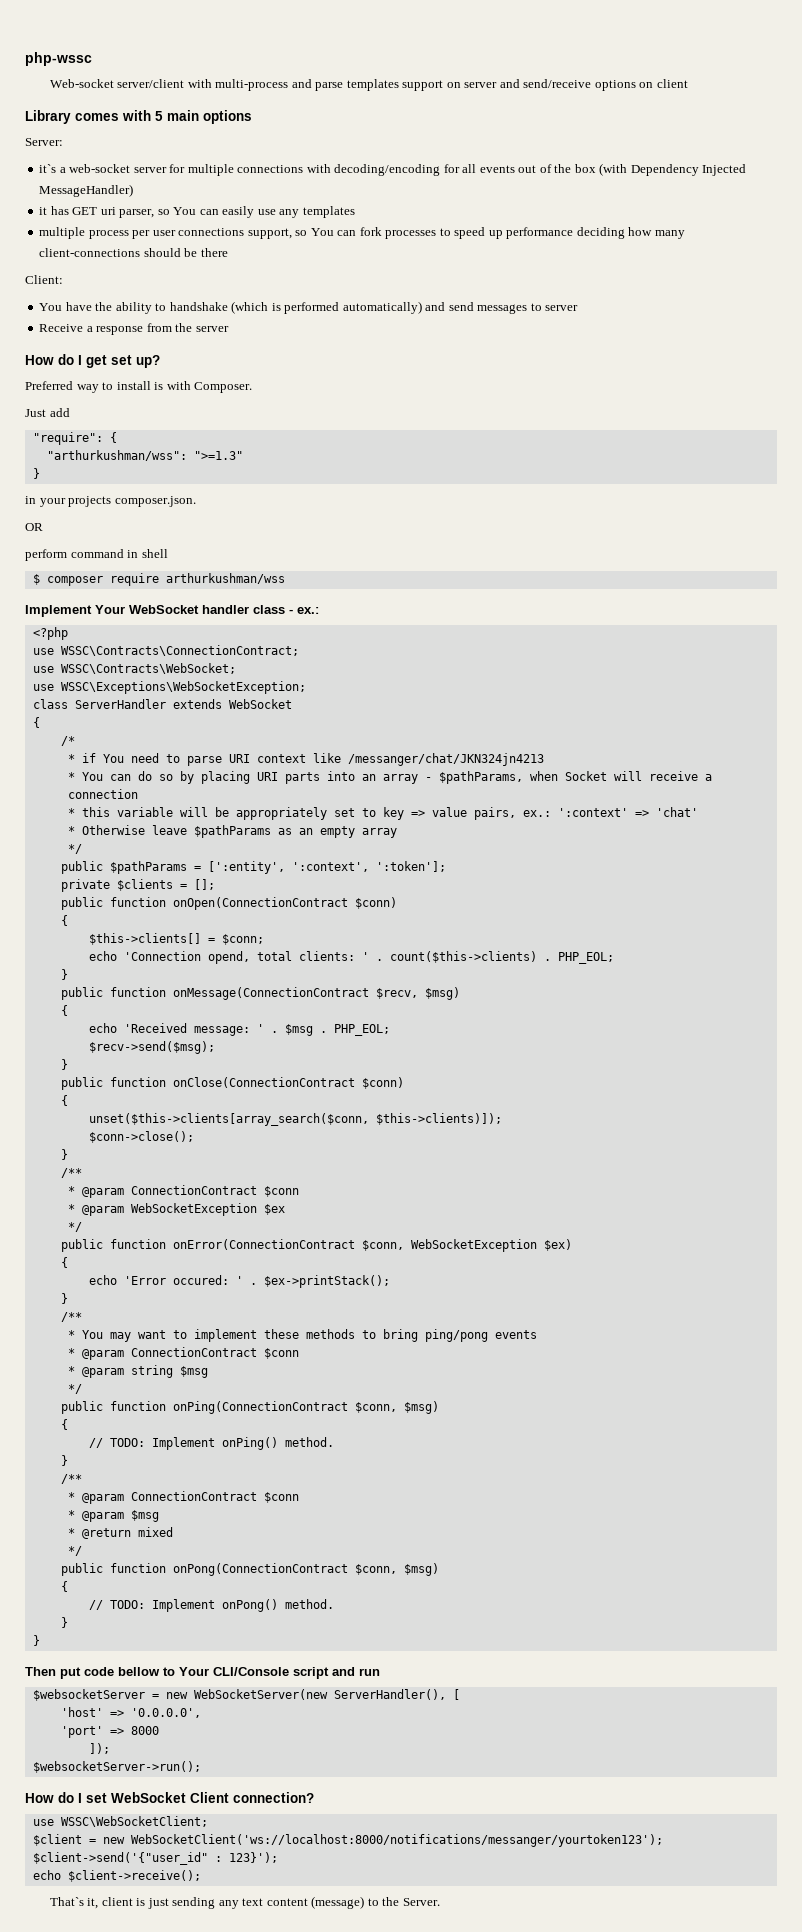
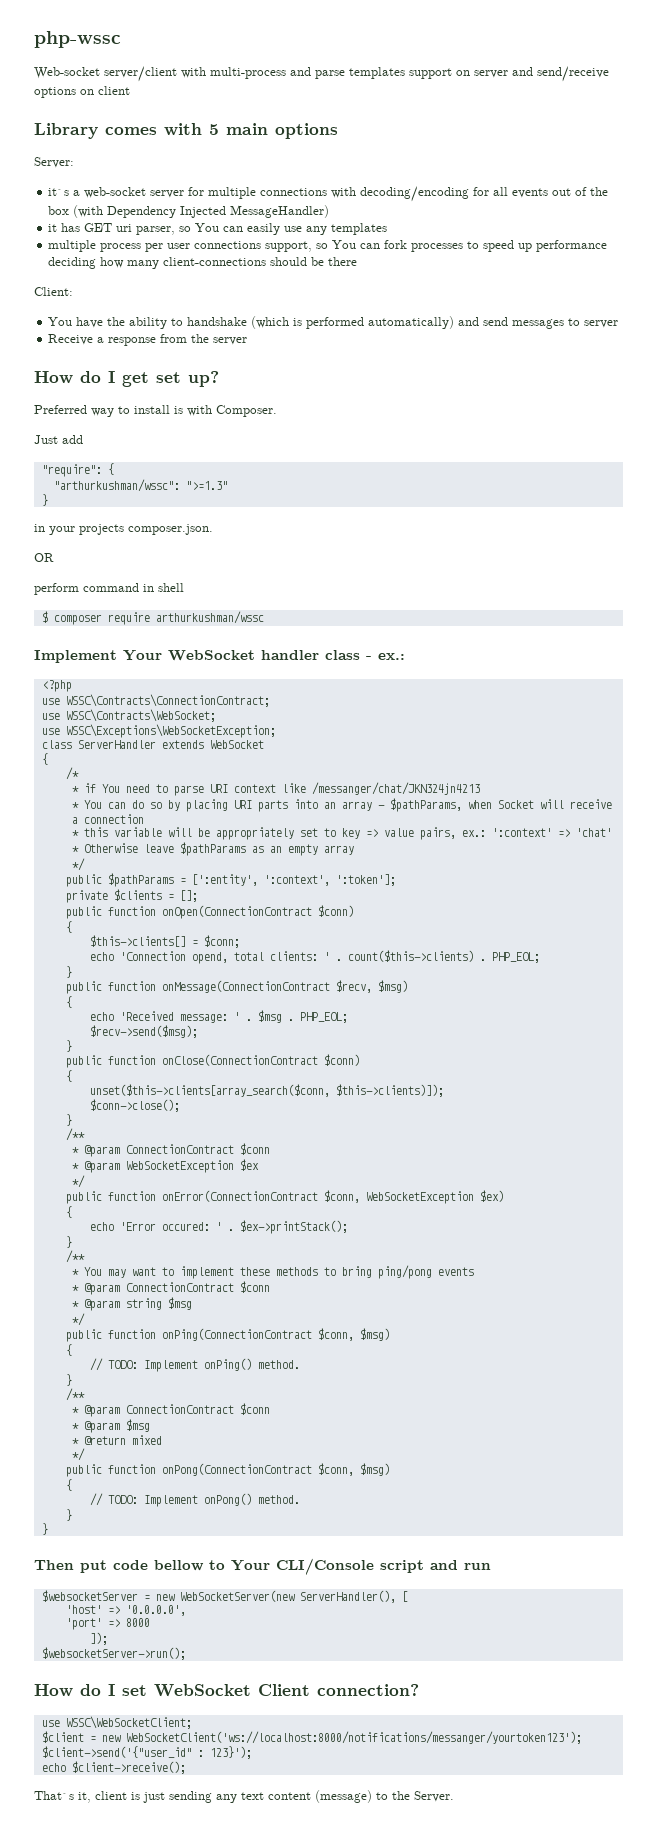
[46,450,187,461] "arthurkushman/wss": -> [53,479,180,492] "arthurkushman/wssc":
[165,573,285,584] arthurkushman/wss -> [155,611,264,624] arthurkushman/wssc

